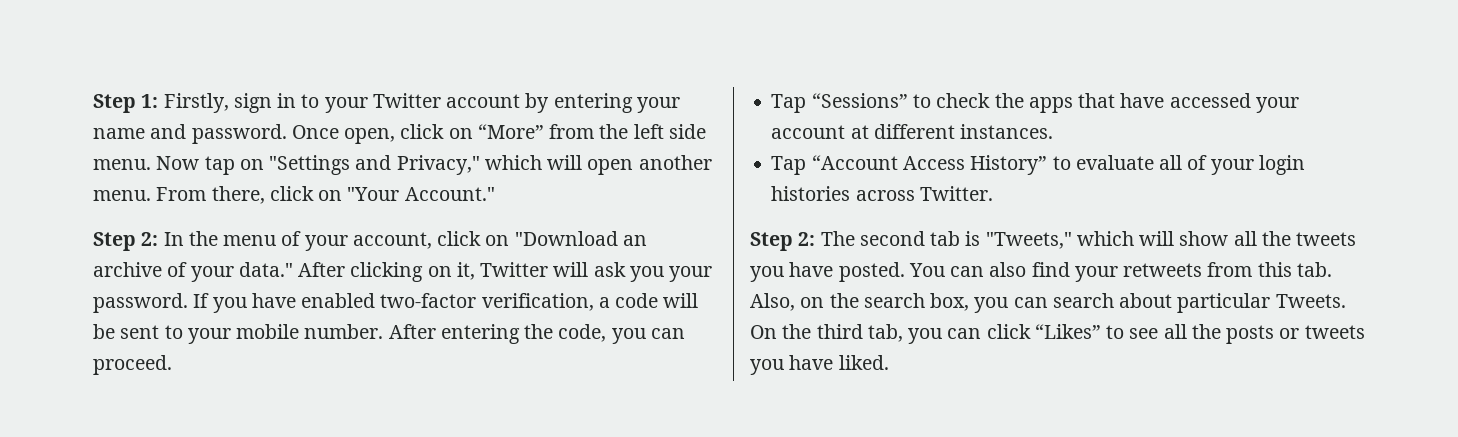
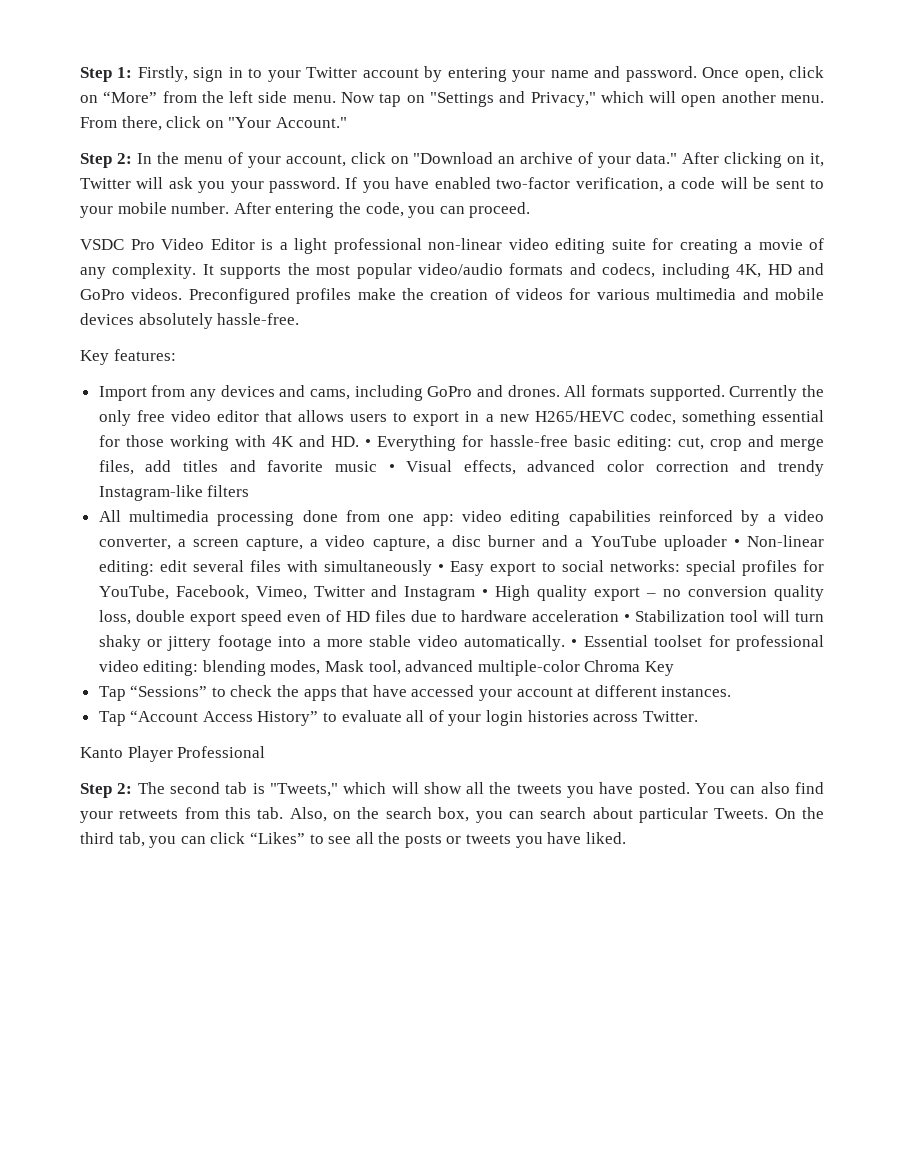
(172, 365) none -> [80,238,824,254] [80,263,825,279] [80,288,824,304] [80,313,300,329] [80,349,176,365] [98,385,824,401] [98,410,824,426] [98,435,824,451] [98,460,824,476] [98,485,250,501] [98,510,824,526] [98,535,824,551] [98,560,824,576] [98,585,824,601] [98,610,824,626] [98,635,824,651] [98,660,675,676] // VSDC Pro Video Editor is a light professional non-linear video editing suite for creating a movie of any complexity. It supports the most popular video/audio formats and codecs, including 4K, HD and GoPro videos. Preconfigured profiles make the creation of videos for various multimedia and mobile devices absolutely hassle-free. // Key features: // Import from any devices and cams, including GoPro and drones. All formats supported. Сurrently the only free video editor that allows users to export in a new H265/HEVC codec, something essential for those working with 4K and HD. • Everything for hassle-free basic editing: cut, crop and merge files, add titles and favorite music • Visual effects, advanced color correction and trendy Instagram-like filters // All multimedia processing done from one app: video editing capabilities reinforced by a video converter, a screen capture, a video capture, a disc burner and a YouTube uploader • Non-linear editing: edit several files with simultaneously • Easy export to social networks: special profiles for YouTube, Facebook, Vimeo, Twitter and Instagram • High quality export – no conversion quality loss, double export speed even of HD files due to hardware acceleration • Stabilization tool will turn shaky or jittery footage into a more stable video automatically. • Essential toolset for professional video editing: blending modes, Mask tool, advanced multiple-color Chroma Key
(993, 193) none -> [80,746,266,762] // Kanto Player Professional

